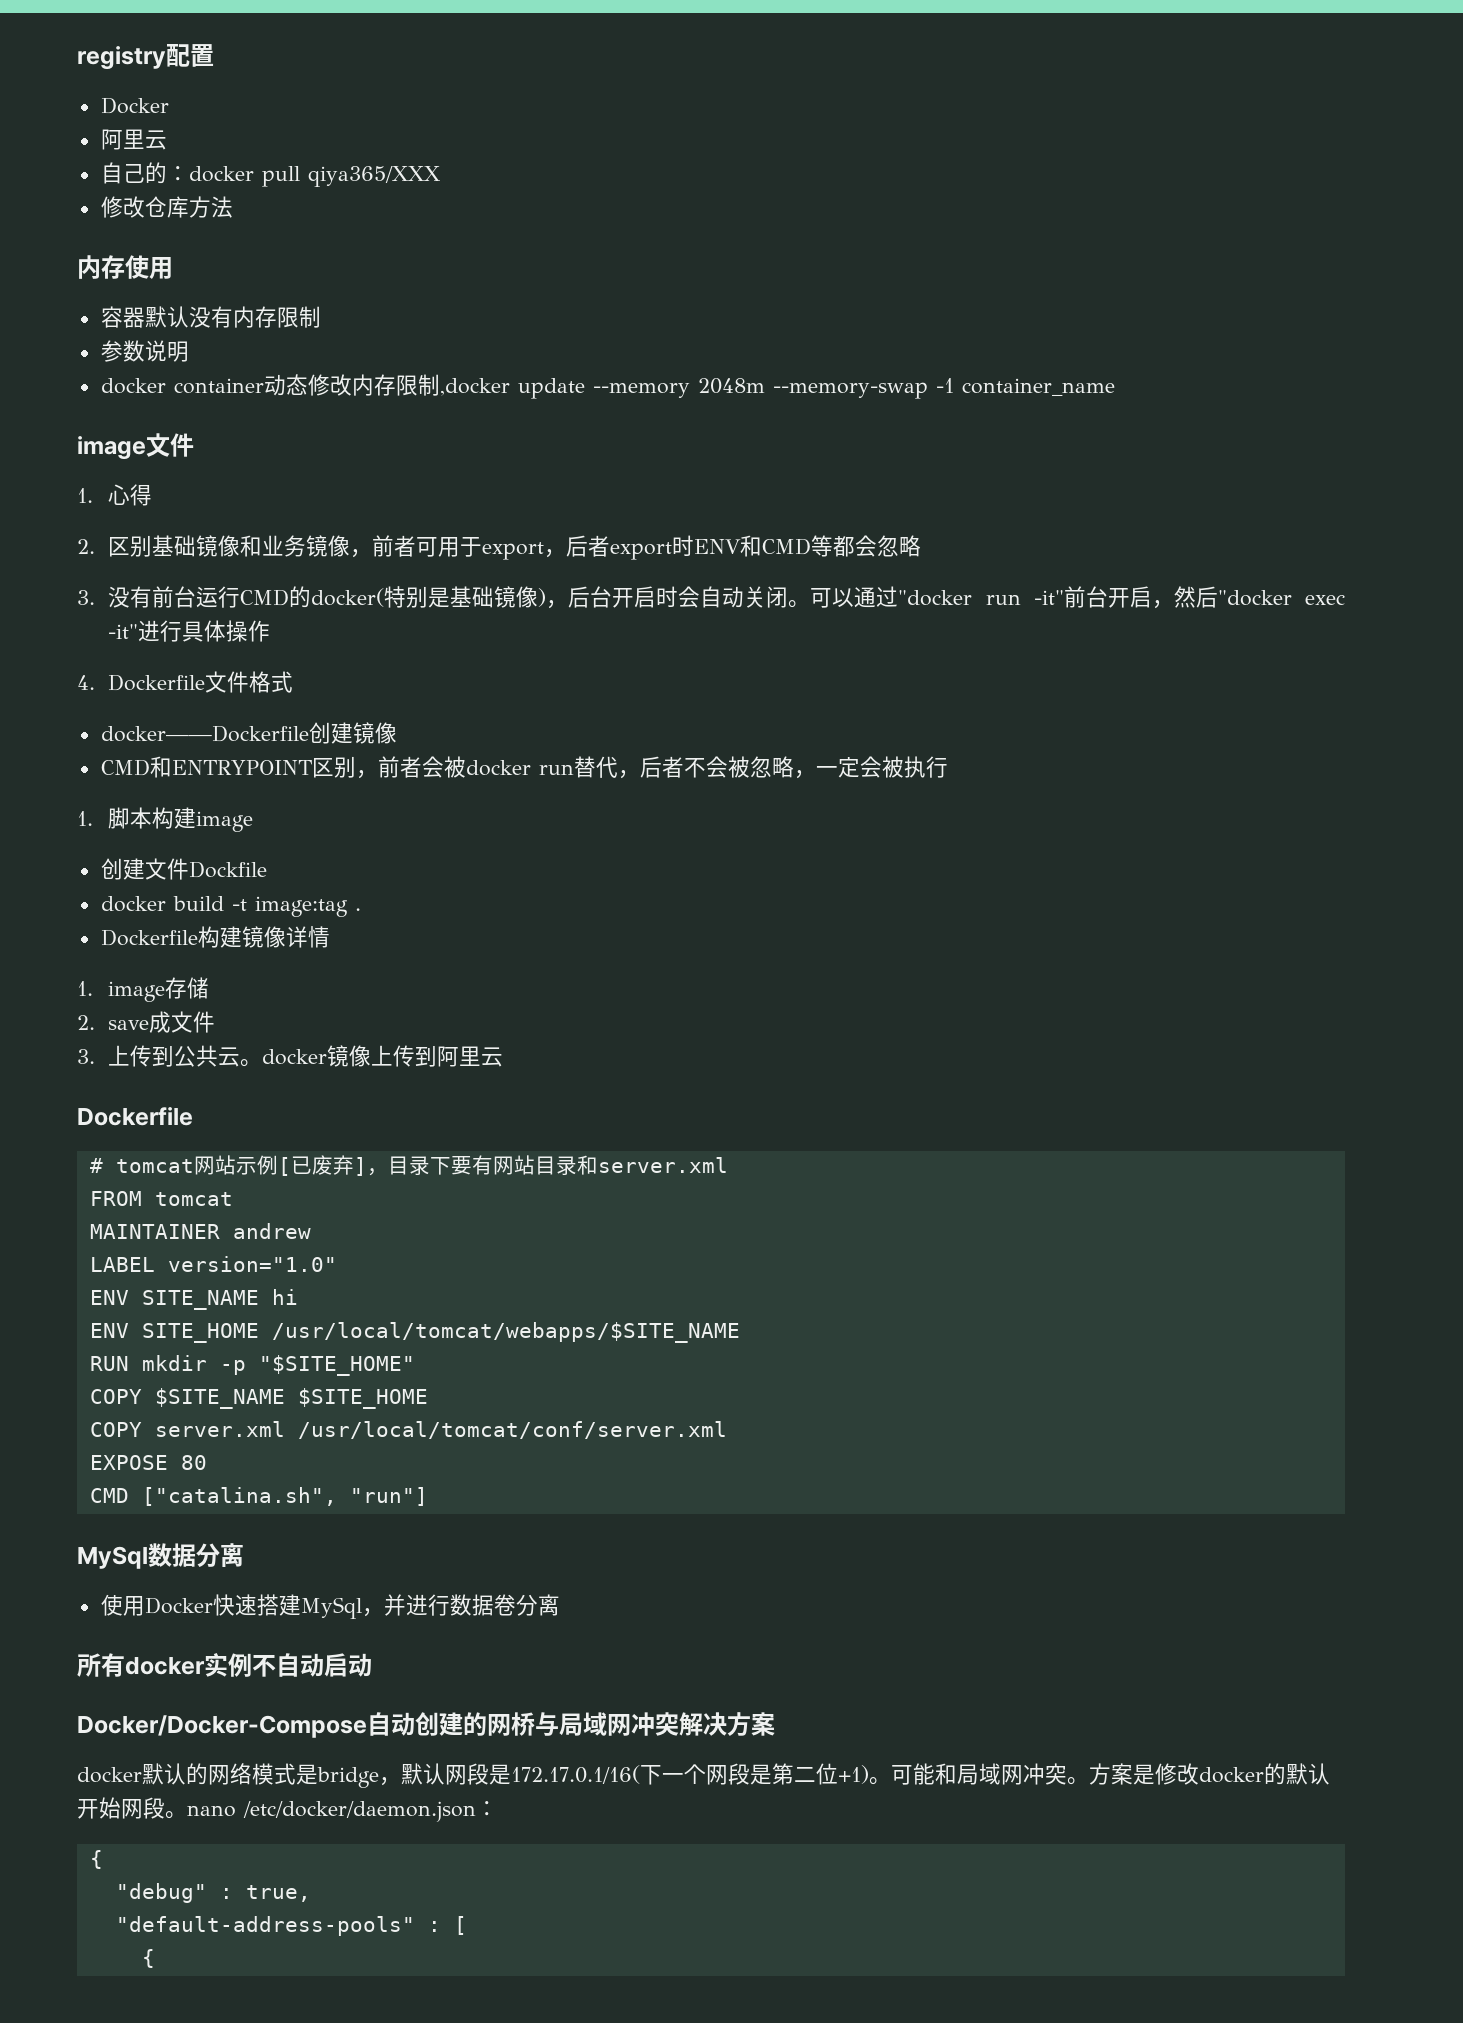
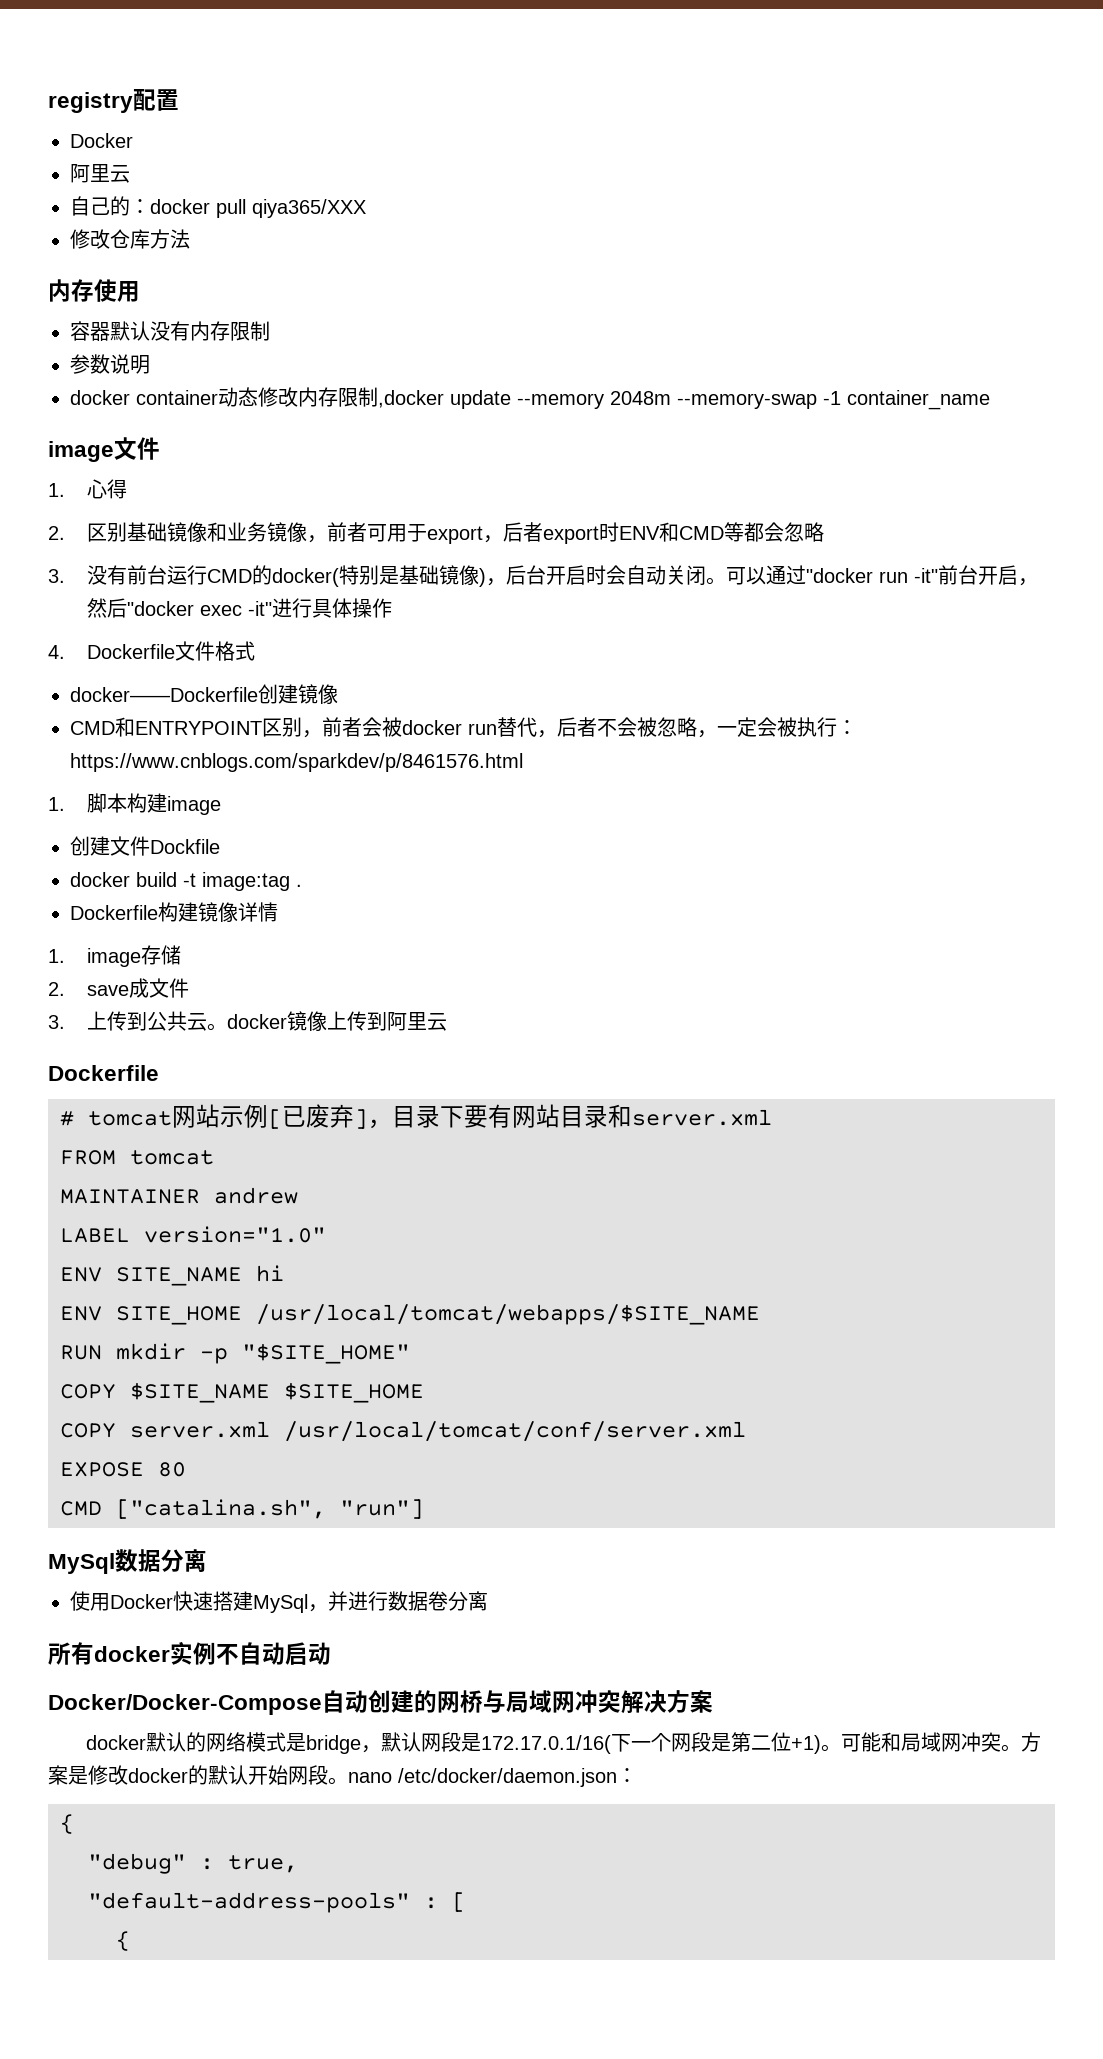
(948, 767) none -> [837,720,857,735] [70,753,523,772] ：https://www.cnblogs.com/sparkdev/p/8461576.html

